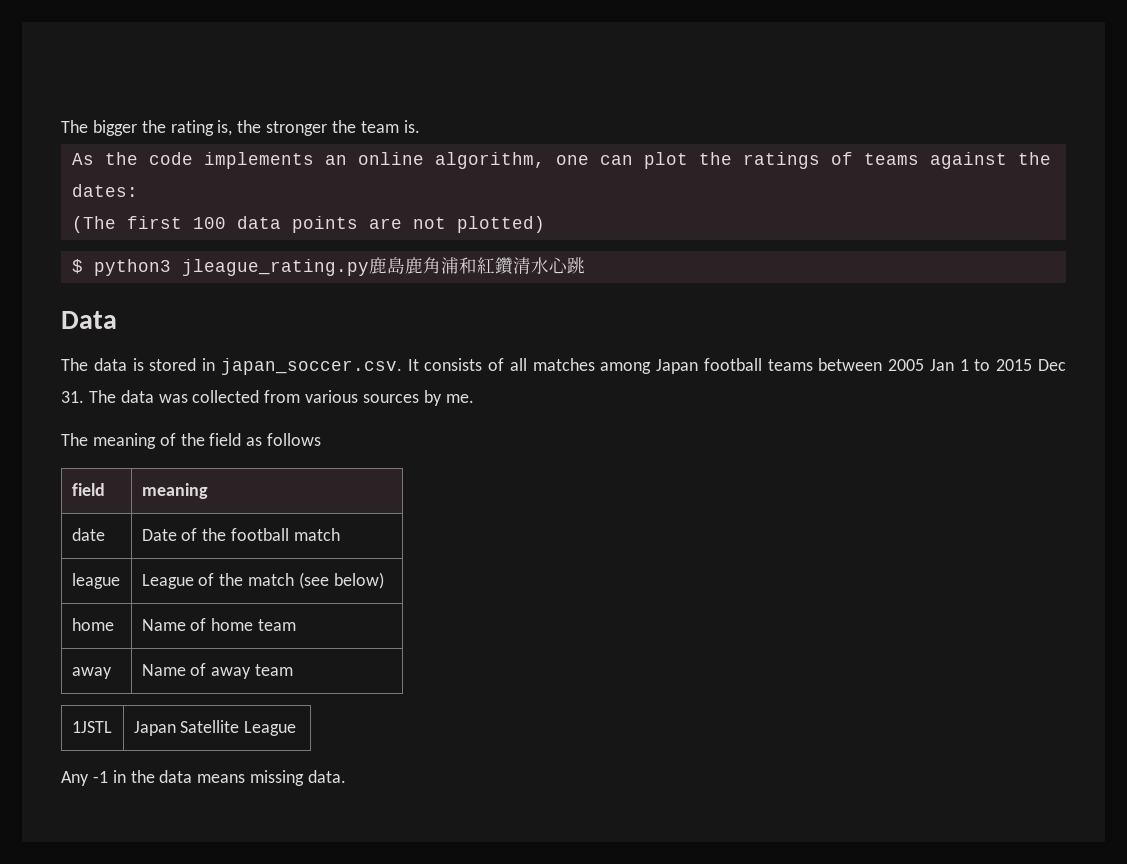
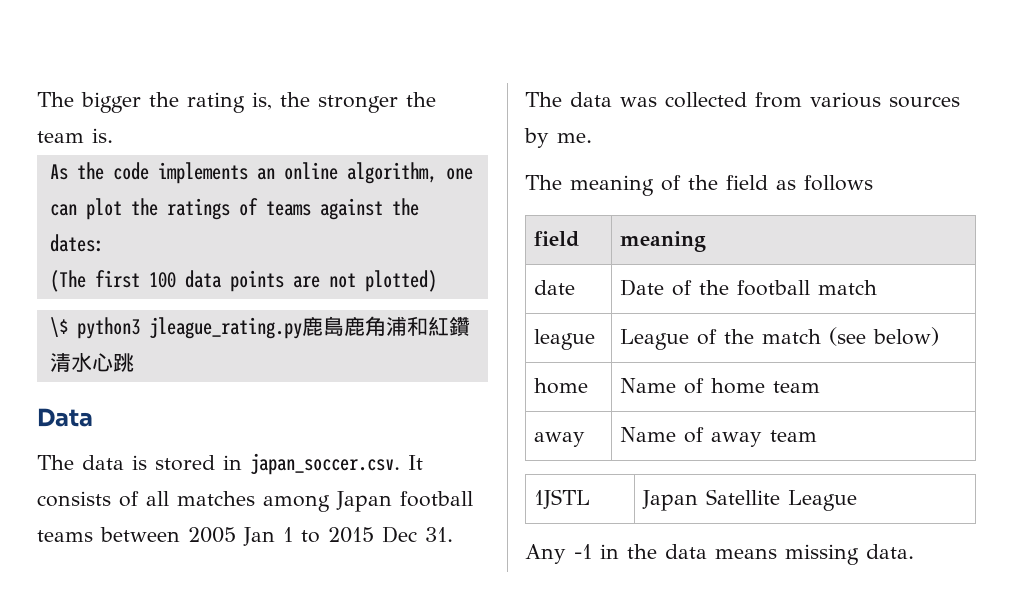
[71,259,83,274] $ -> [49,317,68,337] \$

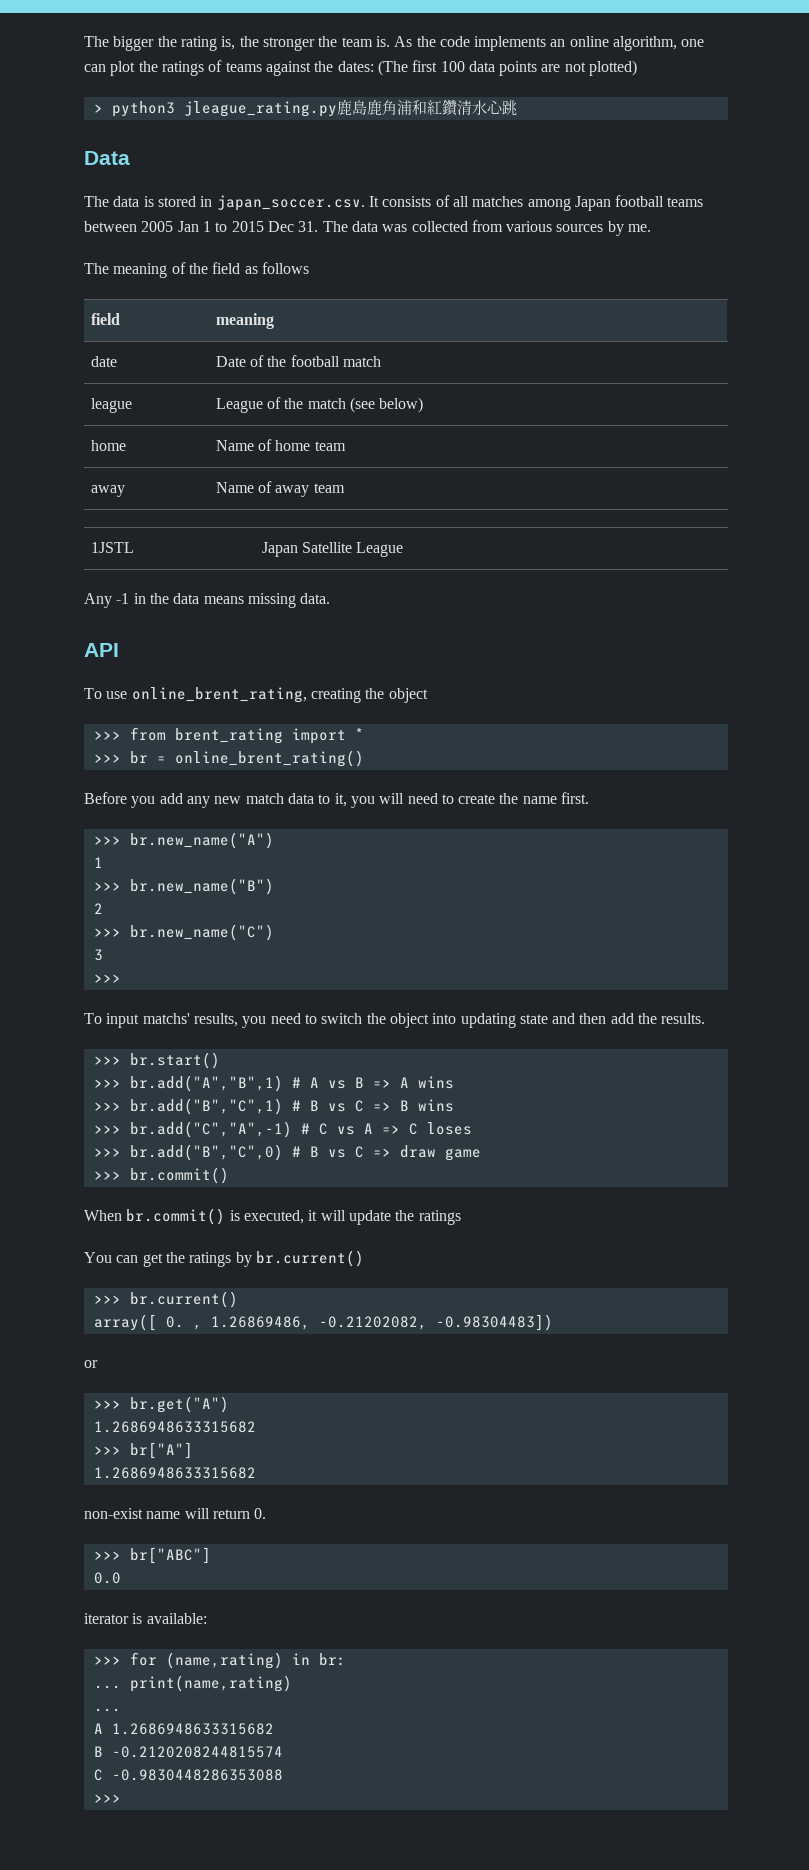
(113, 135) // -> (390, 41) none
(104, 243) // -> (374, 66) none
[49,317,68,337] \$ -> [93,104,103,113] >
(914, 551) none -> [84,643,119,657] [84,687,428,703] [93,727,364,744] [93,750,364,767] [84,792,590,808] [93,832,274,849] [93,857,103,868] [93,878,274,895] [93,903,103,914] [93,924,274,941] [93,949,103,961] [93,974,121,983] [84,1013,706,1028] [93,1052,220,1069] [93,1075,454,1092] [93,1098,454,1115] [93,1121,472,1138] [93,1144,481,1161] [93,1167,229,1184] [84,1208,461,1225] [84,1250,364,1267] [93,1291,238,1308] [93,1314,553,1331] [84,1360,98,1368] [93,1396,229,1413] [93,1421,256,1433] [93,1442,193,1459] [93,1467,256,1479] [84,1508,267,1519] [93,1547,211,1564] [93,1572,121,1584] [84,1613,207,1624] [93,1652,346,1669] [93,1675,292,1692] [93,1708,121,1712] [93,1723,274,1735] [93,1746,283,1758] [93,1769,283,1781] [93,1794,121,1803] // API // To use online_brent_rating, creating the object // >>> from brent_rating import * // >>> br = online_brent_rating() // Before you add any new match data to it, you will need to create the name first. // >>> br.new_name("A") // 1 // >>> br.new_name("B") // 2 // >>> br.new_name("C") // 3 // >>> // To input matchs' results, you need to switch the object into updating state and then add the results. // >>> br.start() // >>> br.add("A","B",1) # A vs B => A wins // >>> br.add("B","C",1) # B vs C => B wins // >>> br.add("C","A",-1) # C vs A => C loses // >>> br.add("B","C",0) # B vs C => draw game // >>> br.commit() // When br.commit() is executed, it will update the ratings // You can get the ratings by br.current() // >>> br.current() // array([ 0. , 1.26869486, -0.21202082, -0.98304483]) // or // >>> br.get("A") // 1.2686948633315682 // >>> br["A"] // 1.2686948633315682 // non-exist name will return 0. // >>> br["ABC"] // 0.0 // iterator is available: // >>> for (name,rating) in br: // ... print(name,rating) // ... // A 1.2686948633315682 // B -0.2120208244815574 // C -0.9830448286353088 // >>>

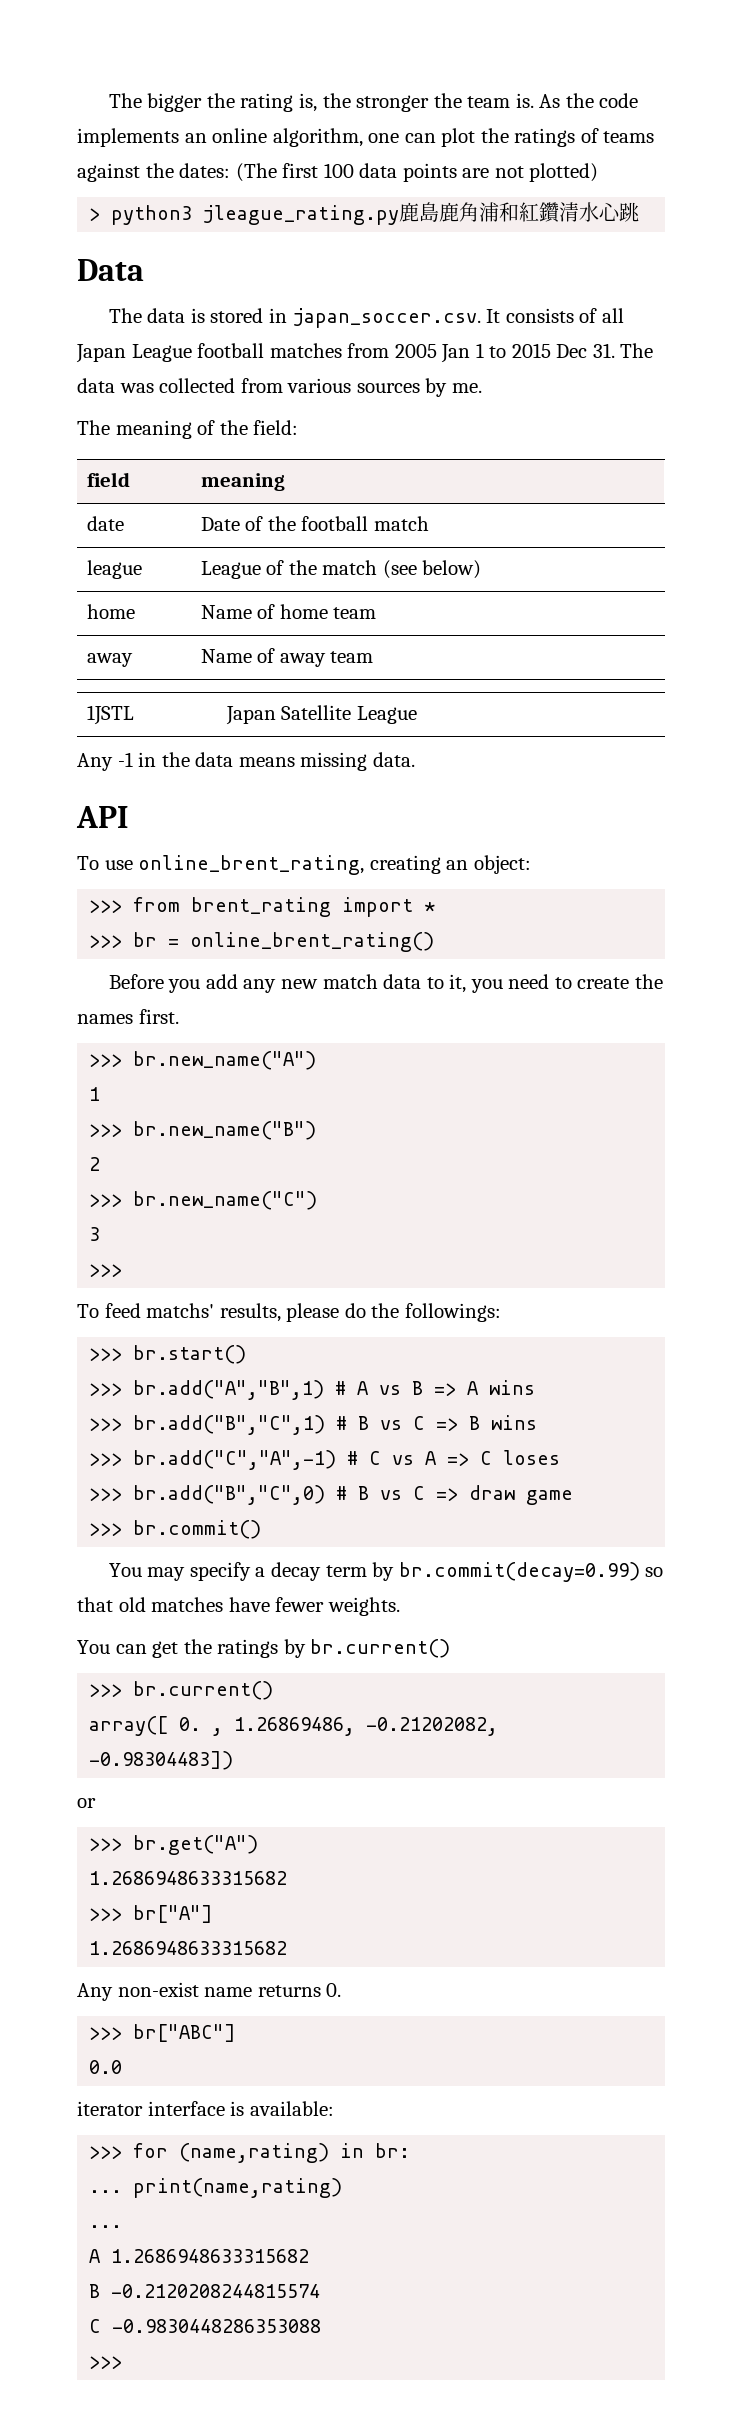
[472,195,704,211] [84,221,137,232] matches among Japan football teams between -> [76,343,390,363] Japan League football matches from
[212,262,309,274] field as follows -> [253,420,299,435] field:
[365,688,428,703] the object -> [446,855,531,874] an object:
[379,793,405,804] will -> (503, 986) none
[522,796,557,804] name -> [77,1014,133,1024] names
[106,1013,140,1028] input -> [104,1303,141,1318] feed
[242,1013,706,1028] you need to switch the object into updating state and then add the results. -> [286,1303,501,1322] please do the followings:
[84,1208,461,1225] When br.commit() is executed, it will update the ratings -> [108,1562,664,1582] [77,1597,400,1616] You may specify a decay term by br.commit(decay=0.99) so that old matches have fewer weights.
(256, 1473) none -> [77,1983,113,2001] Any
[184,1508,250,1519] will return -> [257,1985,321,1997] returns
(129, 1618) none -> [147,2101,225,2116] interface

